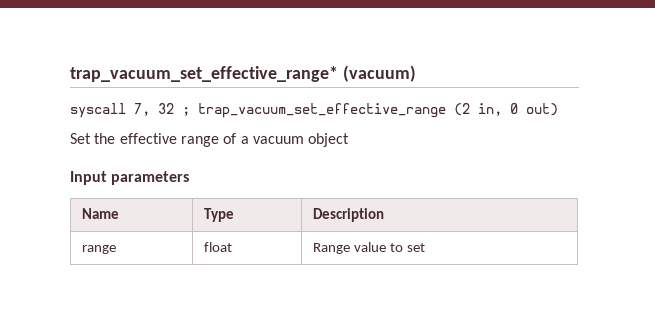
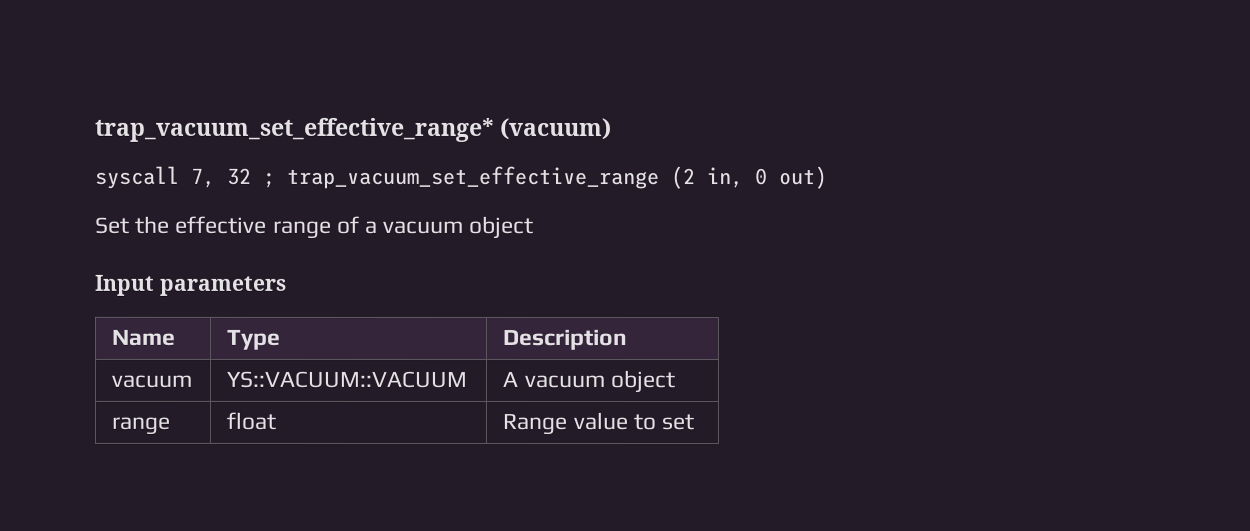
(385, 215) none -> [111,374,193,388] [226,370,468,388] [502,369,675,394] // vacuum | YS::VACUUM::VACUUM | A vacuum object

